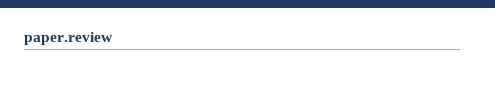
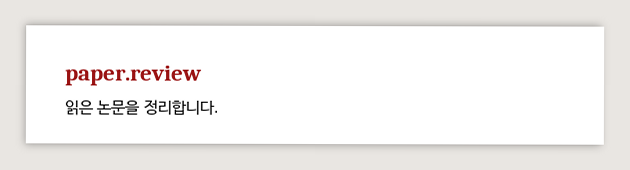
(113, 38) none -> [64,99,218,116] // 읽은 논문을 정리합니다.

